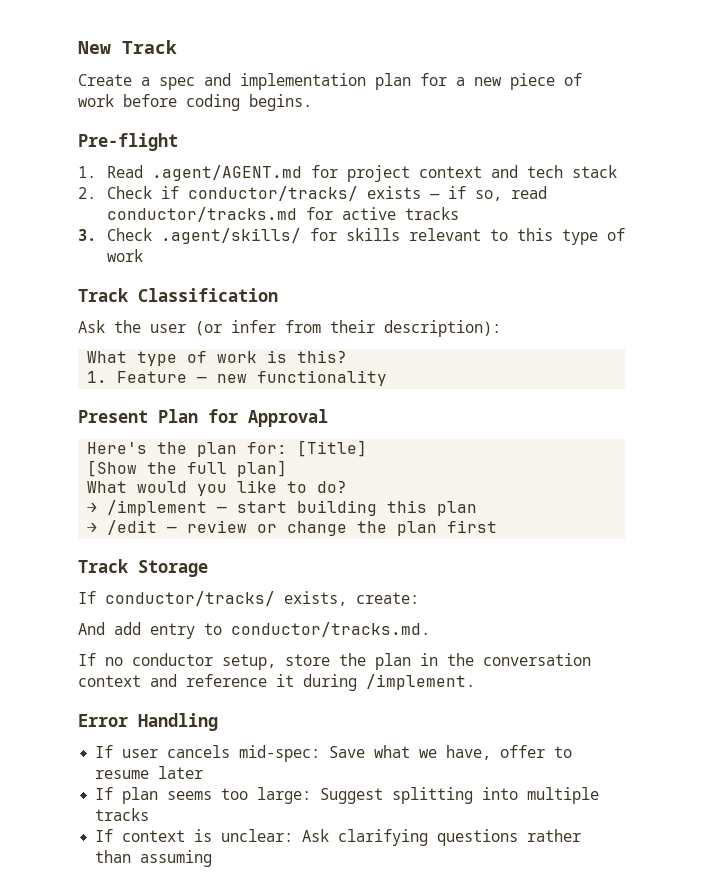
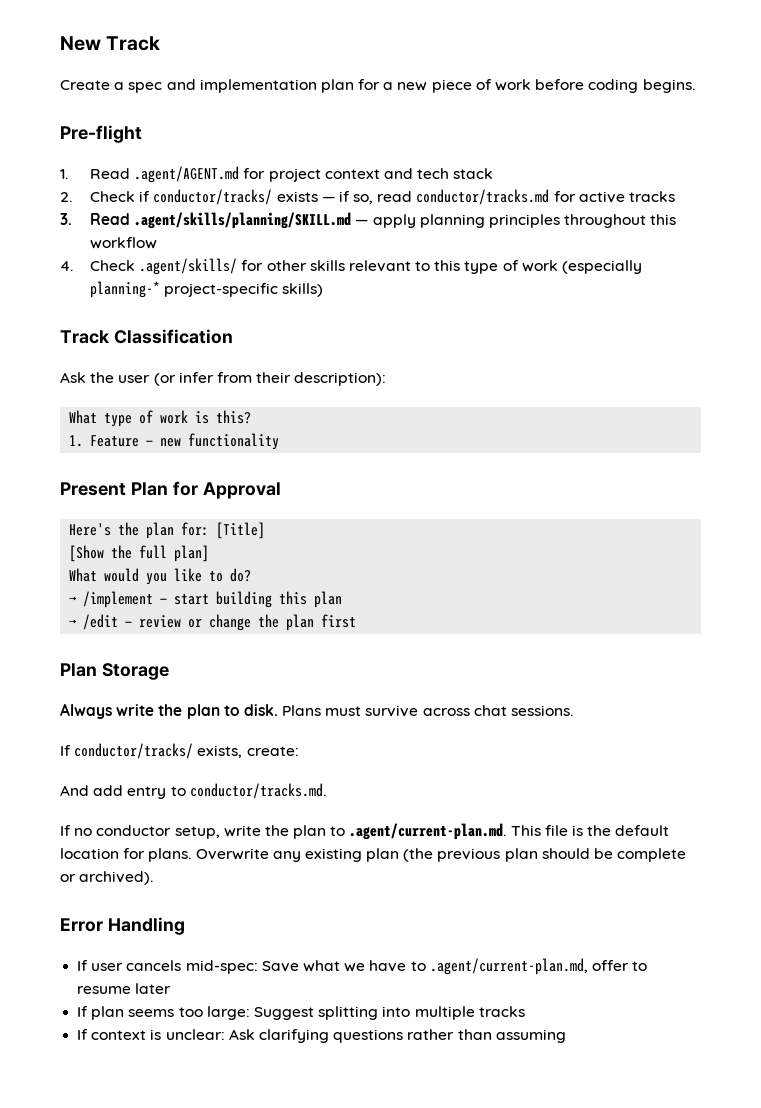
(96, 235) none -> [89,212,677,229] [89,237,157,249] [60,261,73,271] Read .agent/skills/planning/SKILL.md — apply planning principles throughout this workflow // 4.
(337, 234) none -> [266,260,307,271] other
(143, 255) none -> [561,260,642,274] [89,281,324,298] (especially planning-* project-specific skills)
[78,559,128,573] Track -> [60,663,97,677] Plan
(208, 568) none -> [60,703,574,719] // Always write the plan to disk. Plans must survive across chat sessions.
[285,653,591,670] [78,674,475,691] store the plan in the conversation context and reference it during /implement. -> [223,823,670,840] [60,848,687,862] [60,871,154,885] write the plan to .agent/current-plan.md. This file is the default location for plans. Overwrite any existing plan (the previous plan should be complete or archived).
[446,745,492,760] have, -> [369,958,588,975] have to .agent/current-plan.md,

